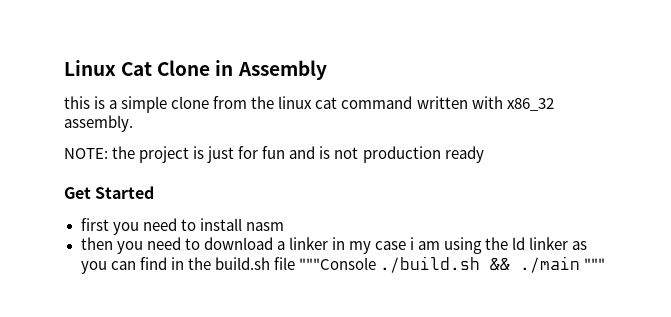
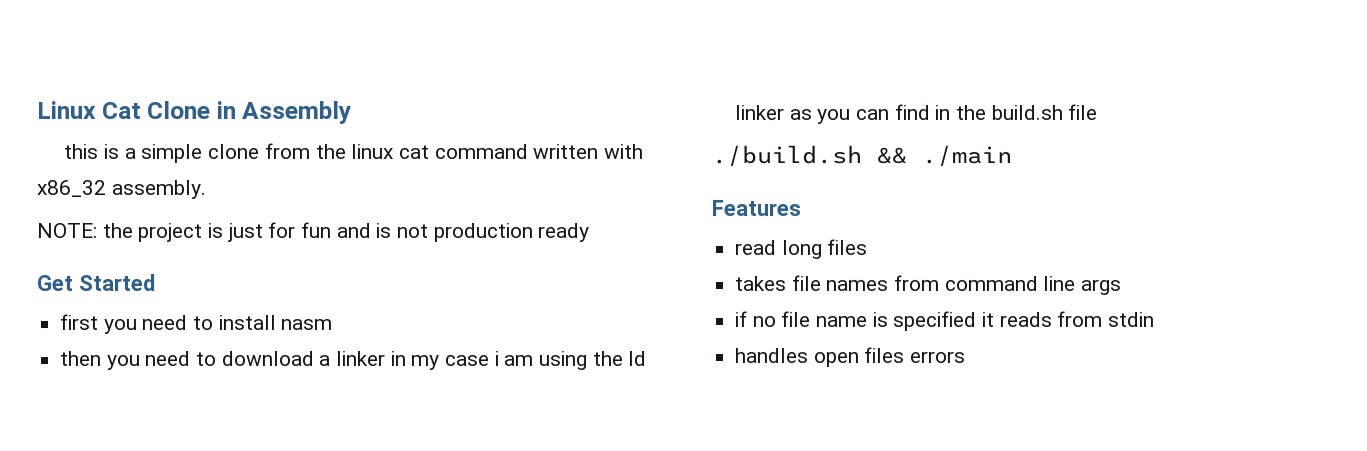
[298,257,376,270] """Console -> (1098, 112) //
[583,258,605,270] """ -> [712,200,801,216] [735,239,868,259] [735,275,1122,295] [735,311,1155,331] [735,347,966,367] // Features // read long files // takes file names from command line args // if no file name is specified it reads from stdin // handles open files errors

